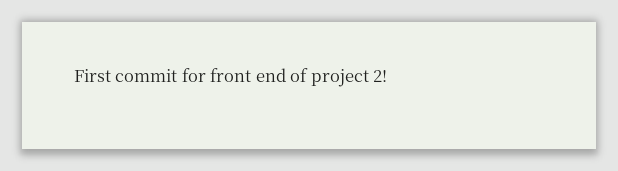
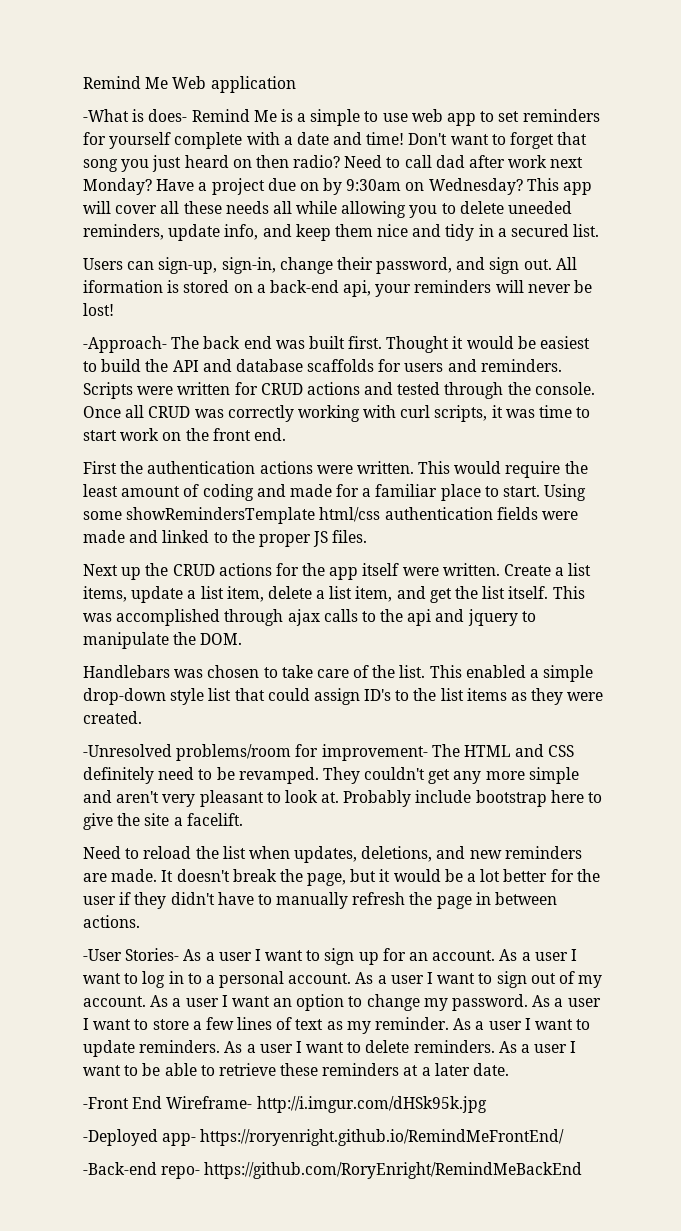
[74,68,388,87] First commit for front end of project 2! -> [83,76,296,93] [83,109,600,126] [83,132,588,149] [83,155,584,172] [83,178,593,195] [83,201,573,218] [83,224,600,241] [83,257,577,274] [83,280,593,297] [83,303,114,316] [83,336,591,353] [83,359,562,372] [83,382,595,399] [83,405,591,422] [83,428,286,441] [83,461,588,478] [83,484,587,501] [83,507,578,524] [83,530,368,547] [83,563,592,580] [83,586,585,603] [83,609,536,626] [83,632,243,649] [83,665,594,682] [83,688,604,705] [83,711,142,724] [83,744,575,761] [83,767,579,784] [83,790,603,807] [83,813,243,830] [83,846,582,863] [83,869,600,886] [83,892,558,909] [83,915,140,928] [83,948,577,965] [83,971,603,988] [83,994,601,1011] [83,1017,591,1034] [83,1040,577,1057] [83,1063,510,1076] [83,1096,487,1113] [83,1129,565,1146] [83,1162,583,1179] Remind Me Web application // -What is does- Remind Me is a simple to use web app to set reminders for yourself complete with a date and time! Don't want to forget that song you just heard on then radio? Need to call dad after work next Monday? Have a project due on by 9:30am on Wednesday? This app will cover all these needs all while allowing you to delete uneeded reminders, update info, and keep them nice and tidy in a secured list. // Users can sign-up, sign-in, change their password, and sign out. All iformation is stored on a back-end api, your reminders will never be lost! // -Approach- The back end was built first. Thought it would be easiest to build the API and database scaffolds for users and reminders. Scripts were written for CRUD actions and tested through the console. Once all CRUD was correctly working with curl scripts, it was time to start work on the front end. // First the authentication actions were written. This would require the least amount of coding and made for a familiar place to start. Using some showRemindersTemplate html/css authentication fields were made and linked to the proper JS files. // Next up the CRUD actions for the app itself were written. Create a list items, update a list item, delete a list item, and get the list itself. This was accomplished through ajax calls to the api and jquery to manipulate the DOM. // Handlebars was chosen to take care of the list. This enabled a simple drop-down style list that could assign ID's to the list items as they were created. // -Unresolved problems/room for improvement- The HTML and CSS definitely need to be revamped. They couldn't get any more simple and aren't very pleasant to look at. Probably include bootstrap here to give the site a facelift. // Need to reload the list when updates, deletions, and new reminders are made. It doesn't break the page, but it would be a lot better for the user if they didn't have to manually refresh the page in between actions. // -User Stories- As a user I want to sign up for an account. As a user I want to log in to a personal account. As a user I want to sign out of my account. As a user I want an option to change my password. As a user I want to store a few lines of text as my reminder. As a user I want to update reminders. As a user I want to delete reminders. As a user I want to be able to retrieve these reminders at a later date. // -Front End Wireframe- http://i.imgur.com/dHSk95k.jpg // -Deployed app- https://roryenright.github.io/RemindMeFrontEnd/ // -Back-end repo- https://github.com/RoryEnright/RemindMeBackEnd

